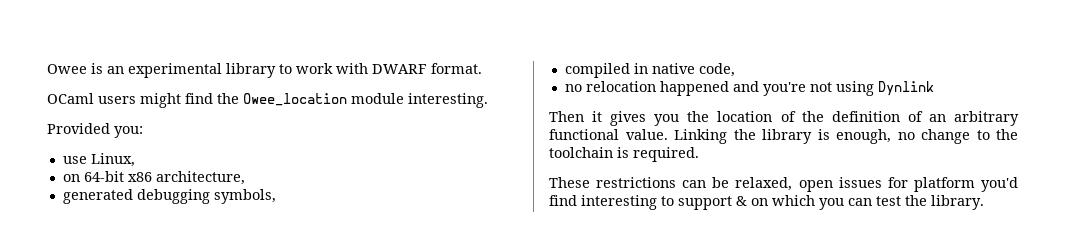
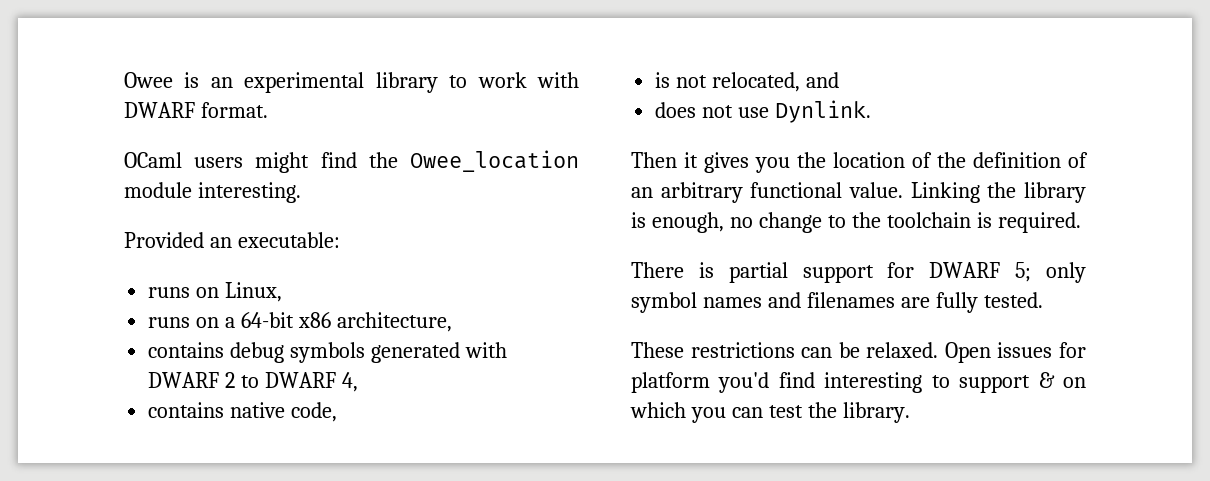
[114,126,143,138] [62,153,135,167] [62,171,245,185] [62,189,276,204] [564,63,735,78] [564,81,934,96] you: // use Linux, // on 64-bit x86 architecture, // generated debugging symbols, // compiled in native code, // no relocation happened and you're not using Dynlink -> [209,232,340,248] [148,282,283,302] [148,312,452,332] [148,342,507,363] [148,372,358,392] [148,402,338,422] [655,72,840,92] [655,100,872,123] an executable: // runs on Linux, // runs on a 64-bit x86 architecture, // contains debug symbols generated with DWARF 2 to DWARF 4, // contains native code, // is not relocated, and // does not use Dynlink.
(699, 154) none -> [631,262,1086,283] [631,292,1043,313] // There is partial support for DWARF 5; only symbol names and filenames are fully tested.
[735,177,833,192] relaxed, open -> [866,342,991,363] relaxed. Open

